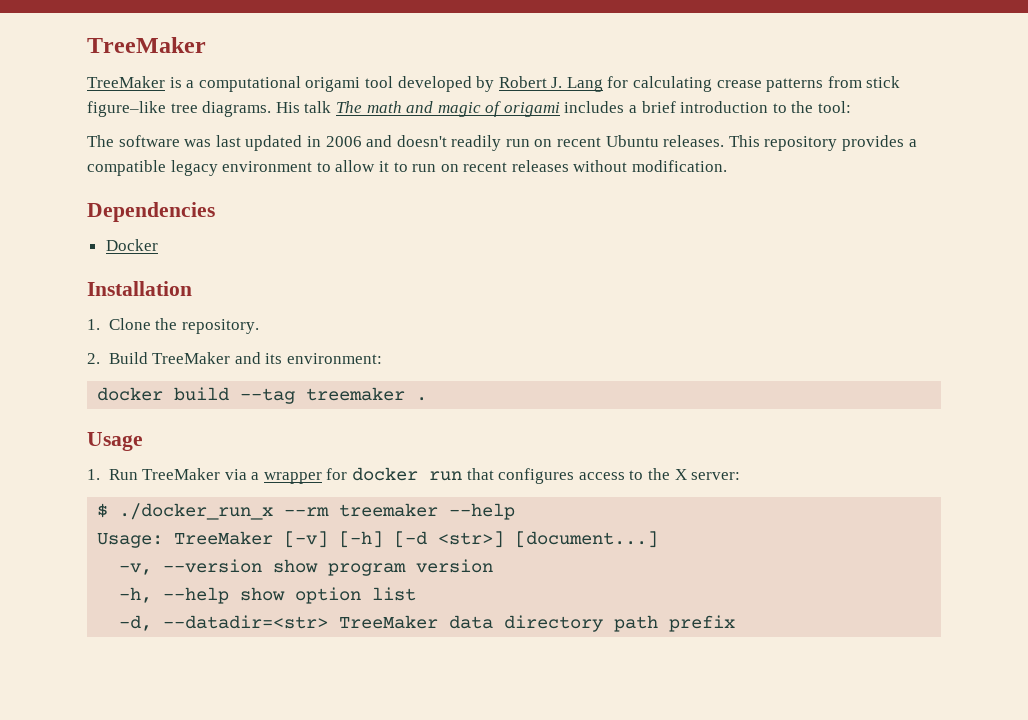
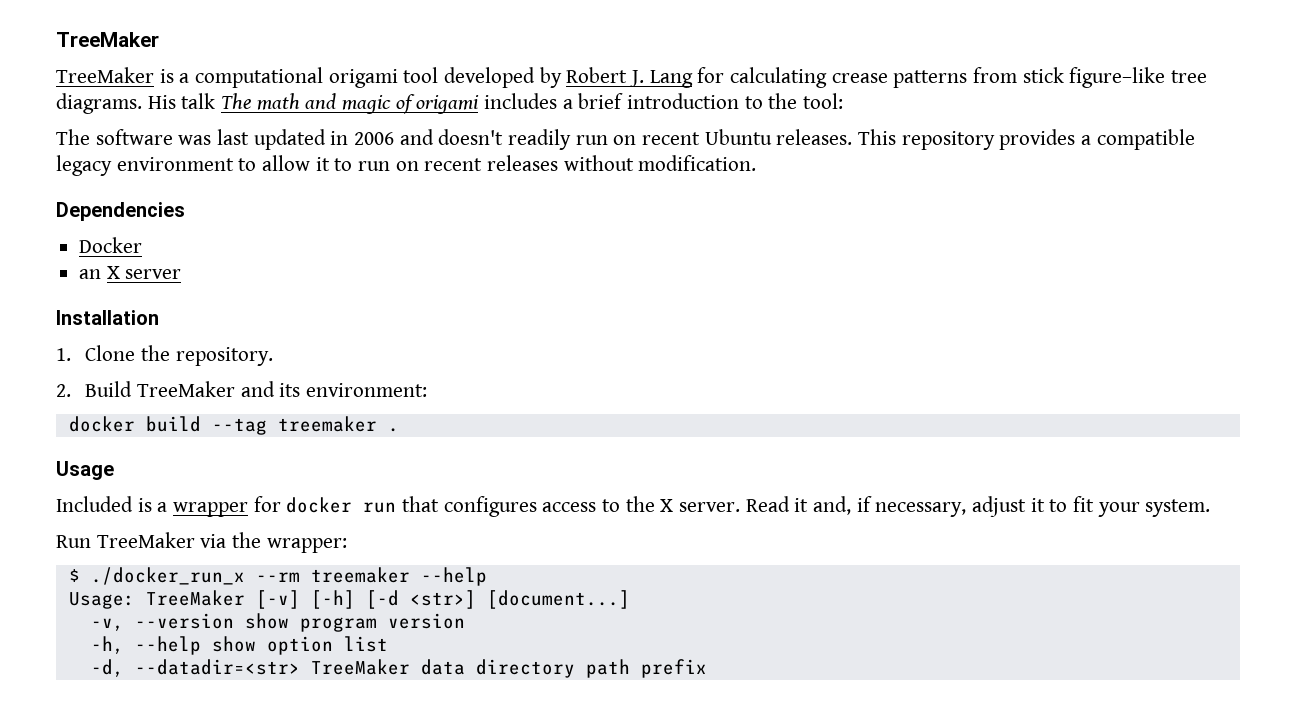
(158, 245) none -> [79,266,182,279] // an X server
[87,468,247,480] 1. Run TreeMaker via -> [56,496,152,512] Included is
[691,472,741,480] server: -> [679,496,1211,517] [56,532,347,553] server. Read it and, if necessary, adjust it to fit your system. // Run TreeMaker via the wrapper:

